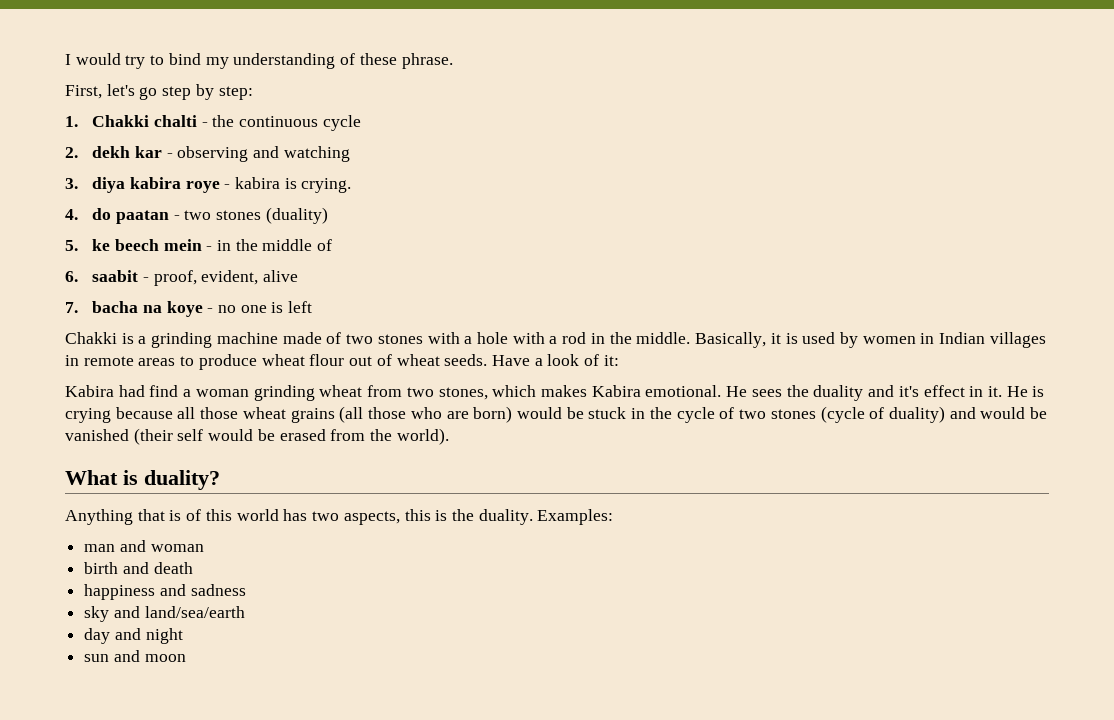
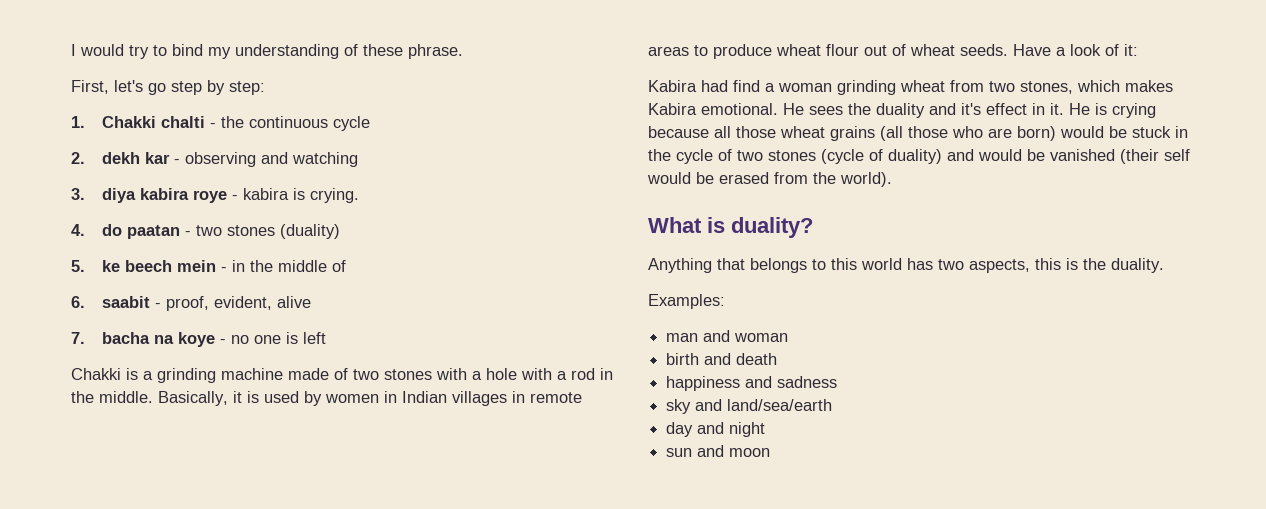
[169,509,202,521] is of -> [750,258,826,273] belongs to
(533, 517) none -> (1164, 265) //

